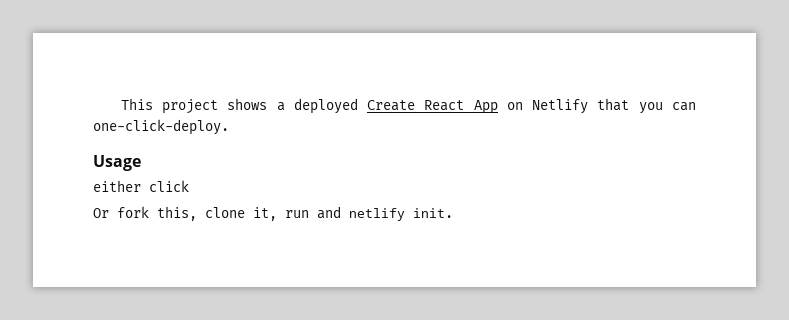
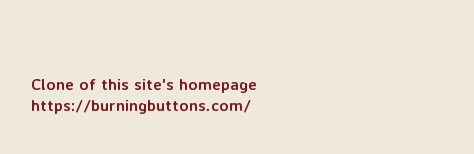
[120,98,697,114] [93,119,229,135] [93,155,141,171] [93,180,189,192] [93,206,453,221] This project shows a deployed Create React App on Netlify that you can one-click-deploy. // Usage // either click // Or fork this, clone it, run and netlify init. -> [31,79,257,93] [31,100,251,114] Clone of this site's homepage https://burningbuttons.com/

